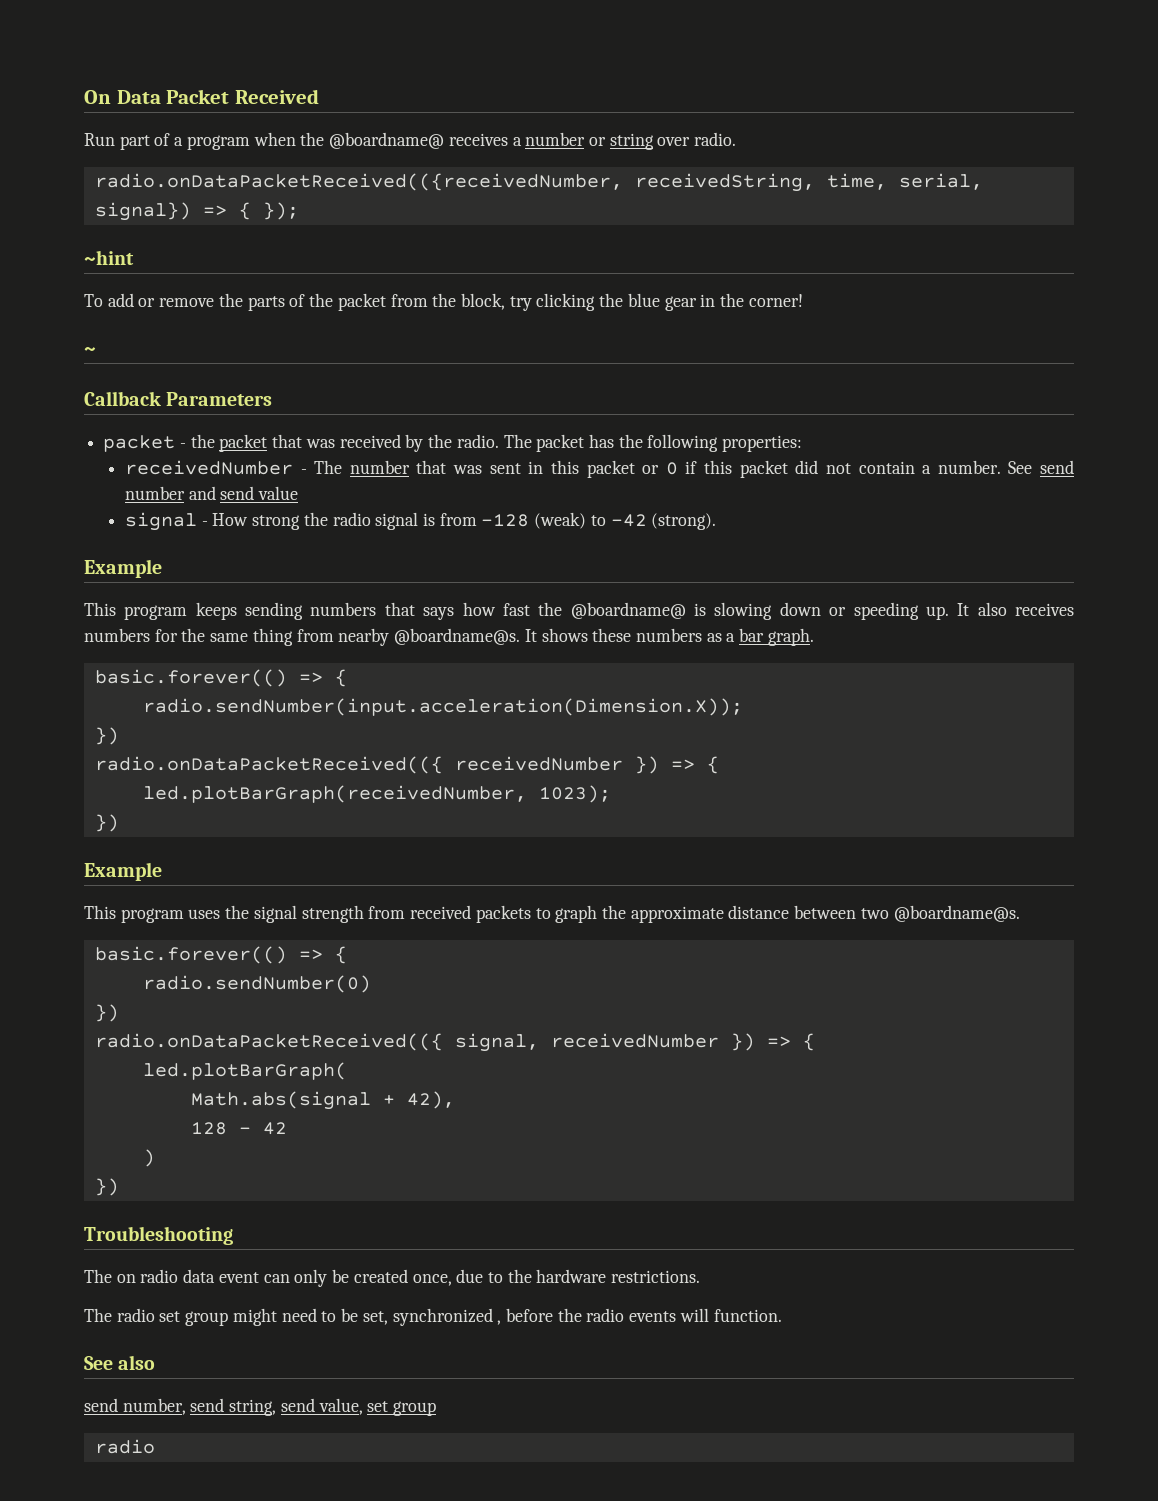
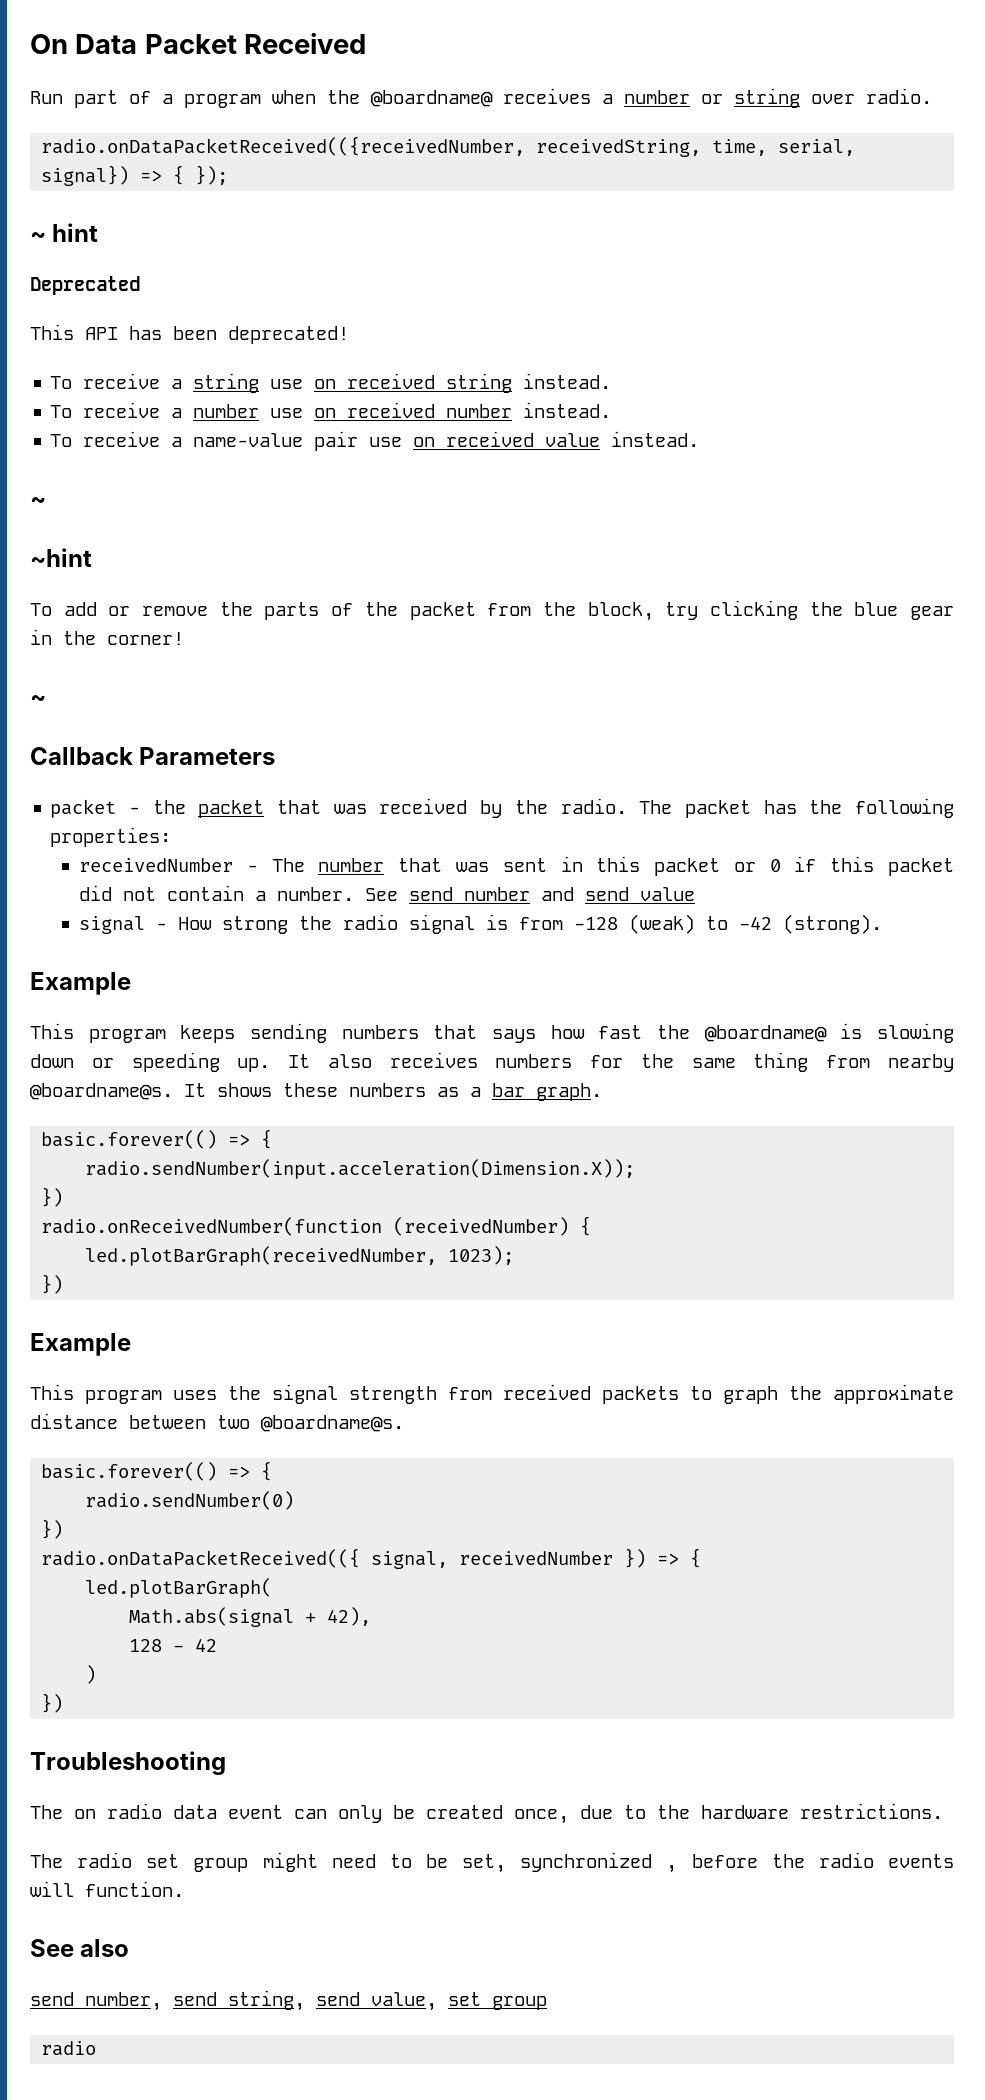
(299, 211) none -> [30,223,99,242] [30,276,140,295] [30,324,349,344] [50,373,612,393] [50,402,612,418] [50,431,700,451] [30,497,46,507] // ~ hint // Deprecated // This API has been deprecated! // To receive a string use on received string instead. // To receive a number use on received number instead. // To receive a name-value pair use on received value instead. // ~
[94,756,695,774] radio.onDataPacketReceived(({ receivedNumber }) => -> [41,1217,570,1236] radio.onReceivedNumber(function (receivedNumber)

